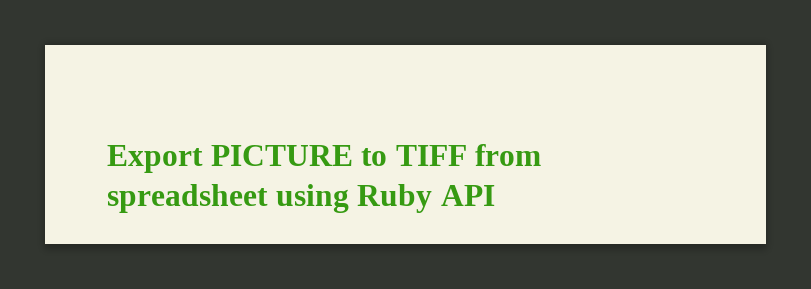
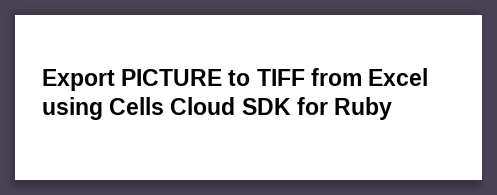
[107,184,495,213] spreadsheet using Ruby API -> [368,68,429,86] [42,97,393,120] Excel using Cells Cloud SDK for Ruby

